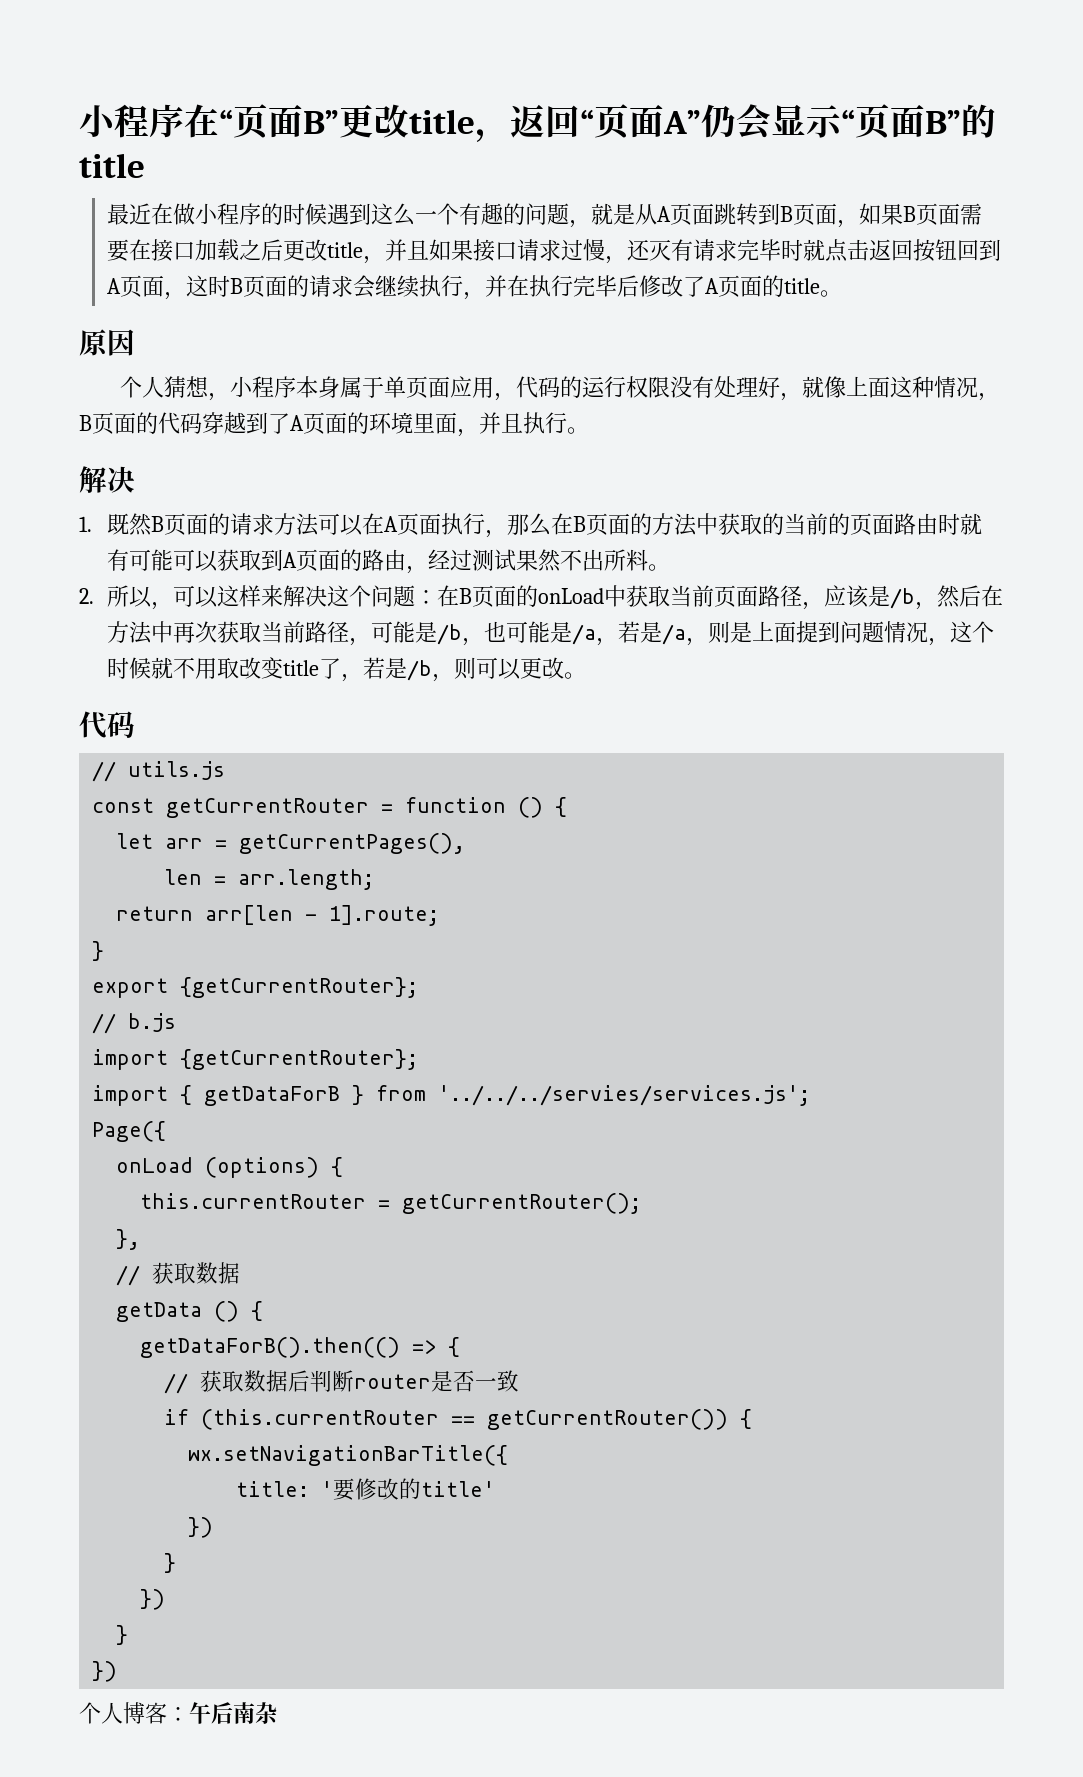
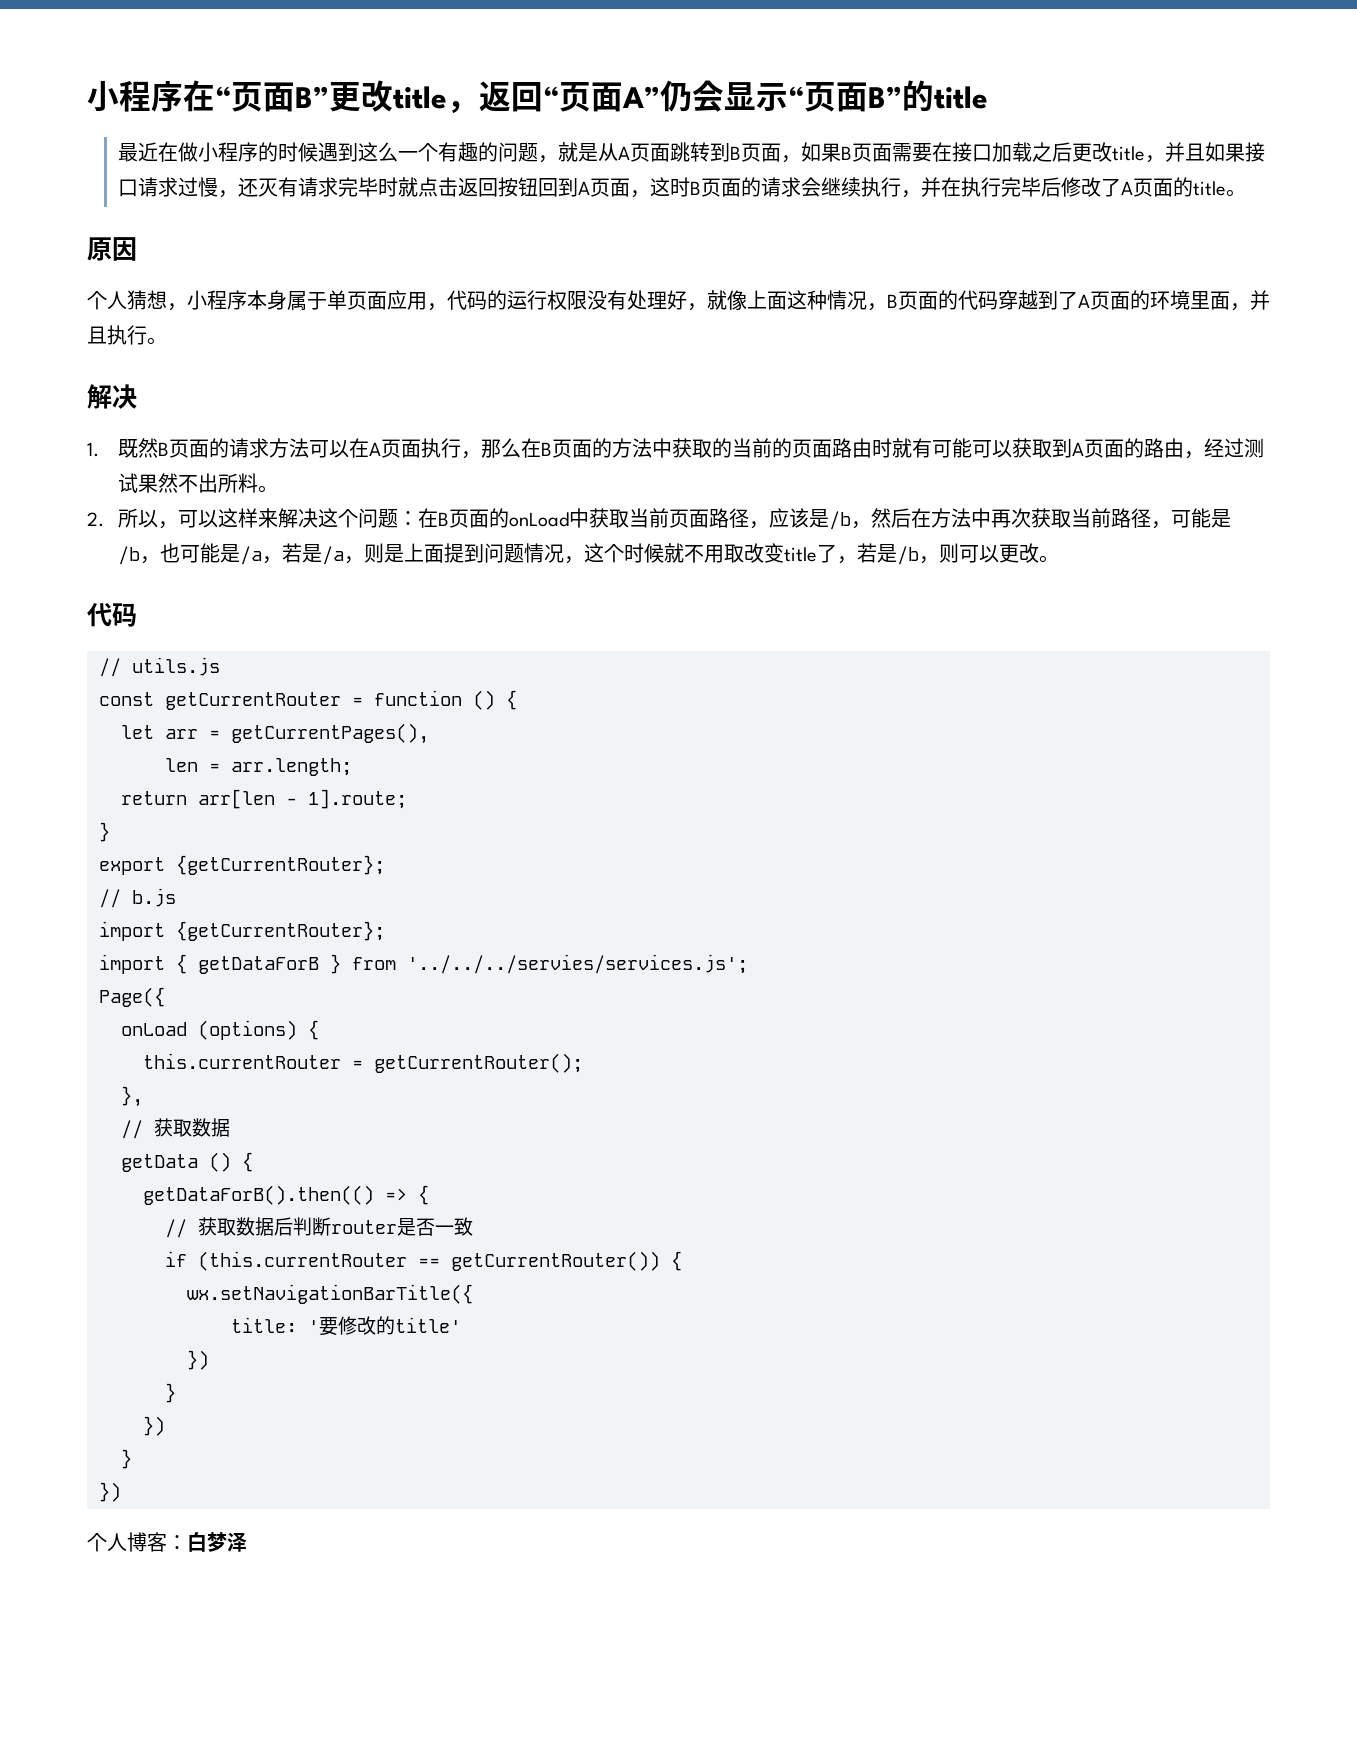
[189,1702,278,1724] 午后南杂 -> [187,1532,247,1552] 白梦泽

